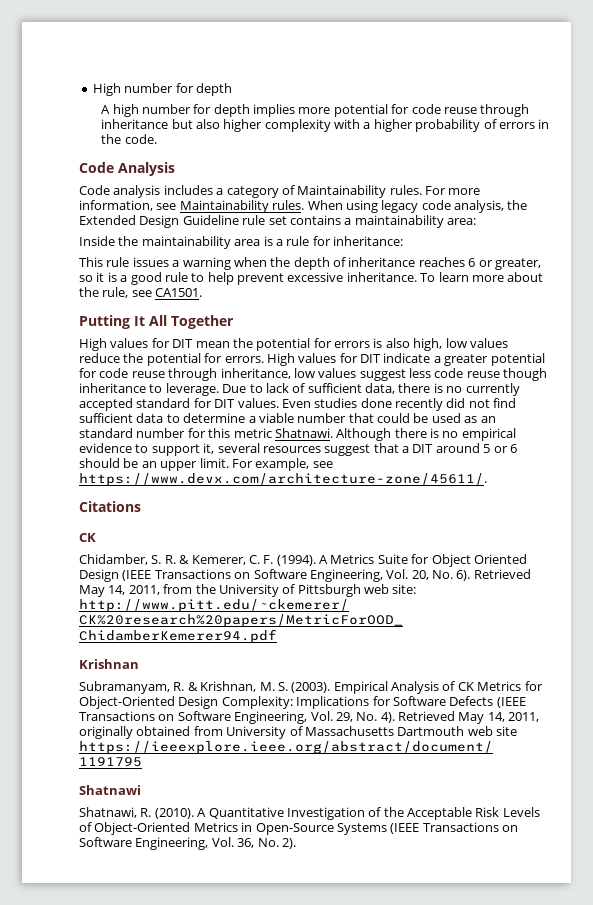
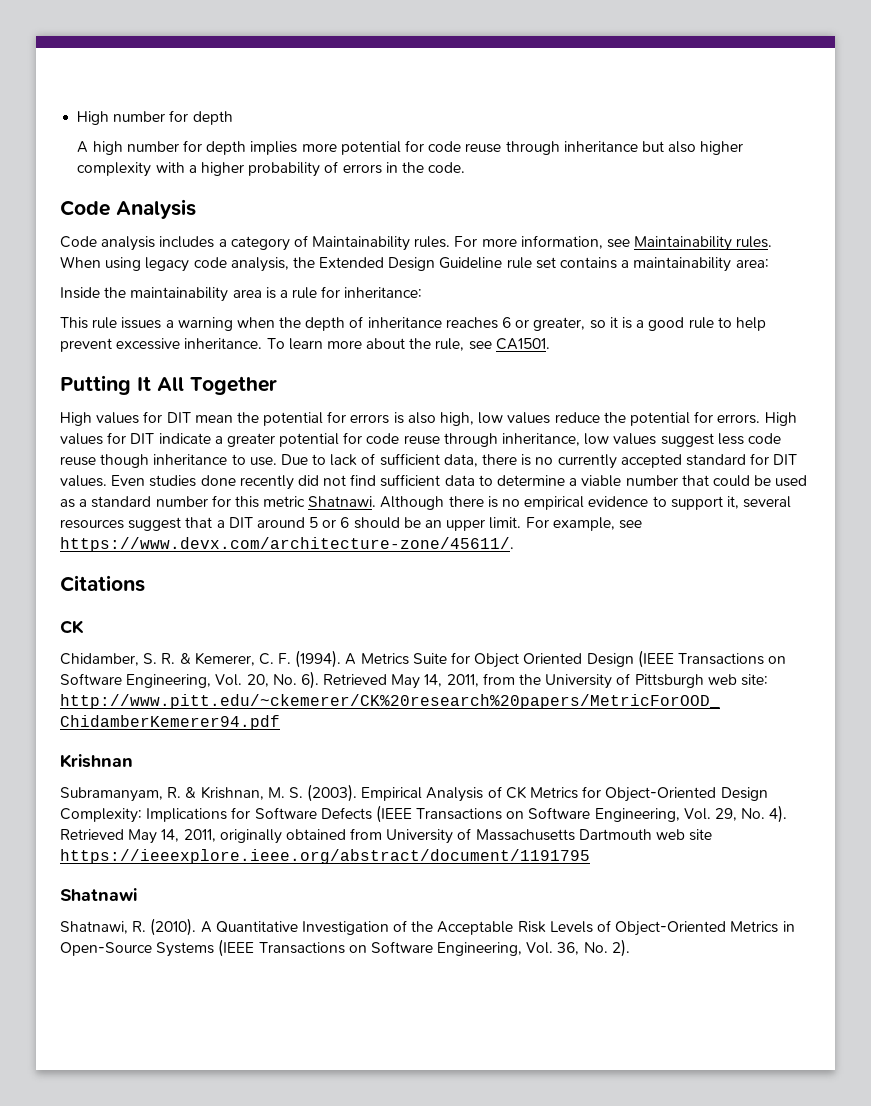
[165,383,219,396] leverage. -> [249,457,277,466] use.
[480,416,496,423] an -> [79,499,88,507] a

